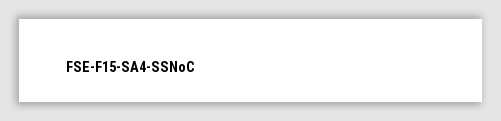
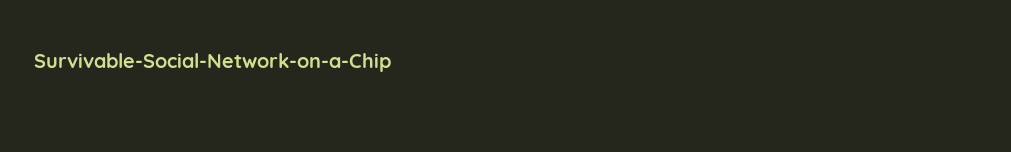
[66,61,195,72] FSE-F15-SA4-SSNoC -> [34,53,391,72] Survivable-Social-Network-on-a-Chip

